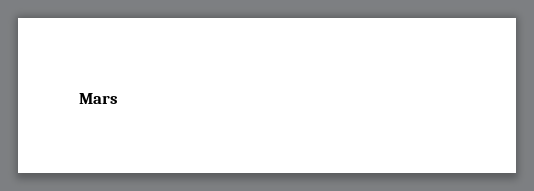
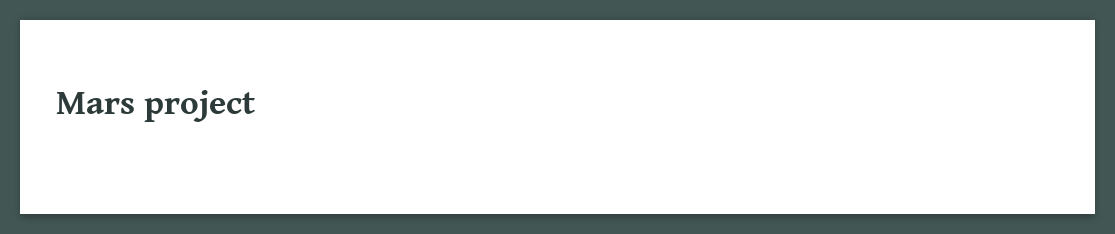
(118, 98) none -> [144,90,256,122] project

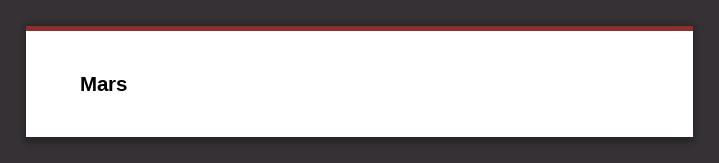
[144,90,256,122] project -> (127, 84) none

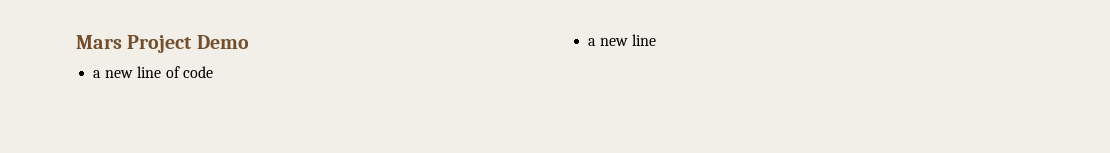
(127, 84) none -> [127,35,249,53] [93,66,213,78] [588,34,657,46] Project Demo // a new line of code // a new line

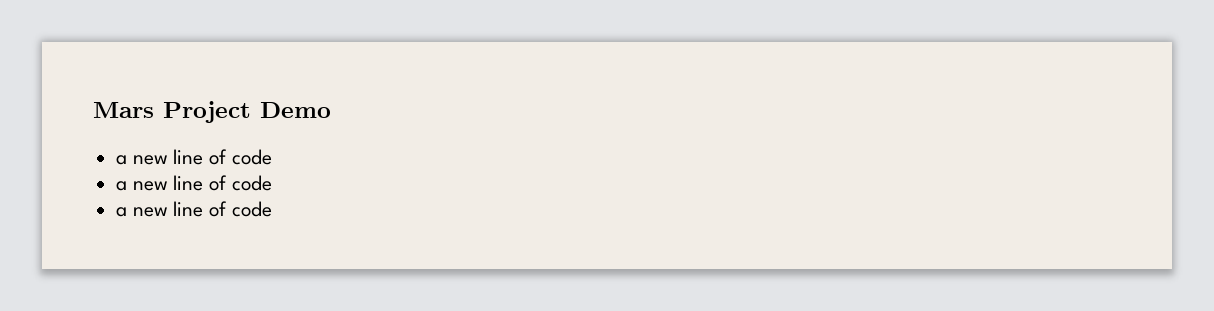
(657, 40) none -> [209,175,272,191] [116,201,272,217] of code // a new line of code

